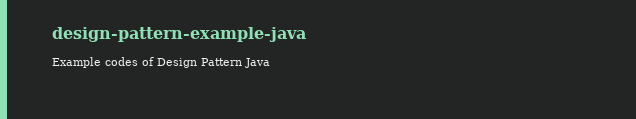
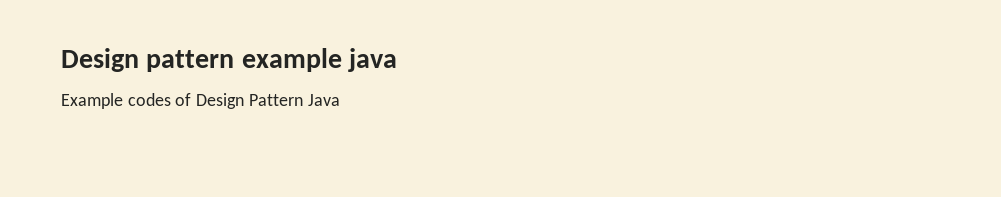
[52,27,306,42] design-pattern-example-java -> [61,48,398,72] Design pattern example java

